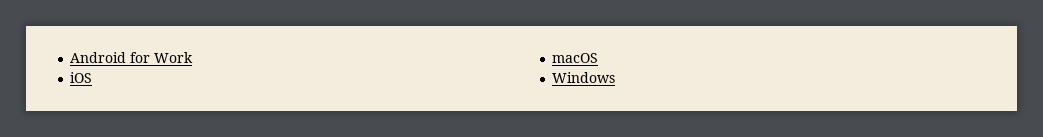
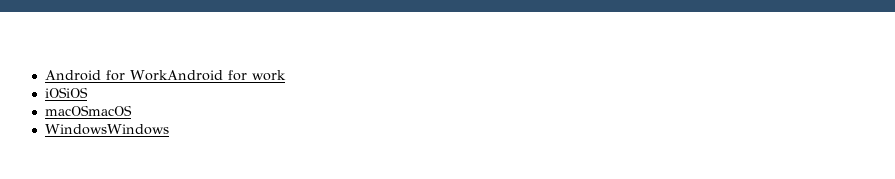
[154,52,194,63] [70,72,93,83] [552,53,599,63] [552,72,616,83] Work // iOS // macOS // Windows -> [129,70,286,81] [44,87,88,98] [44,105,132,116] [44,124,169,135] WorkAndroid for work // iOSiOS // macOSmacOS // WindowsWindows

